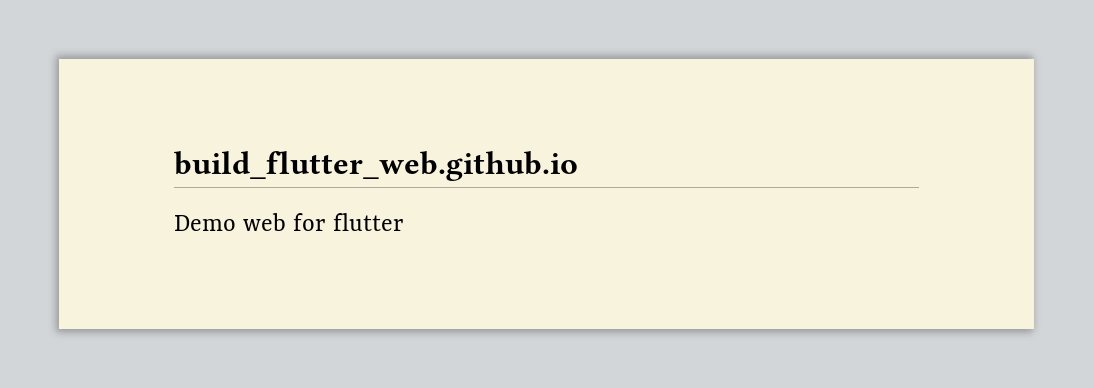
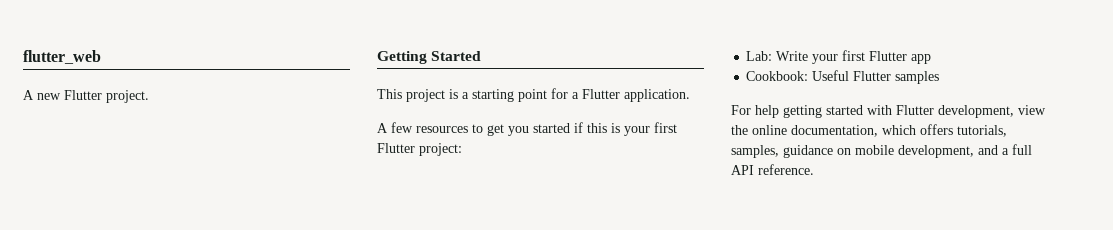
[174,151,578,181] [174,213,405,231] build_flutter_web.github.io // Demo web for flutter -> [23,50,101,64] [23,90,149,103] [377,51,482,64] [377,88,690,102] [377,122,677,136] [377,143,462,156] [746,50,932,64] [746,70,940,84] [731,105,1046,118] [731,124,1007,137] [731,144,1032,158] [731,164,814,175] flutter_web // A new Flutter project. // Getting Started // This project is a starting point for a Flutter application. // A few resources to get you started if this is your first Flutter project: // Lab: Write your first Flutter app // Cookbook: Useful Flutter samples // For help getting started with Flutter development, view the online documentation, which offers tutorials, samples, guidance on mobile development, and a full API reference.

